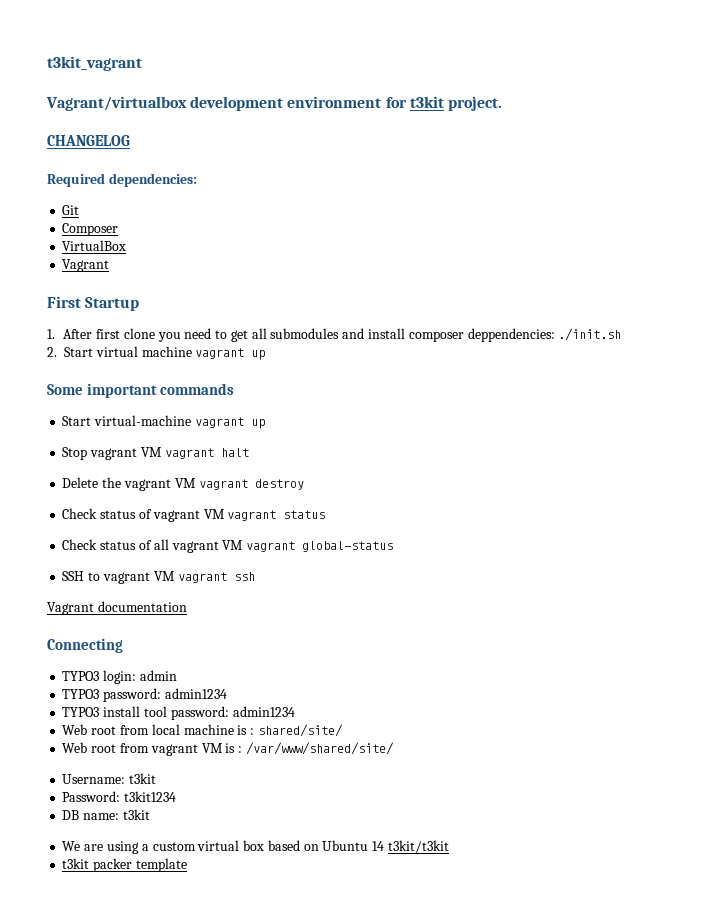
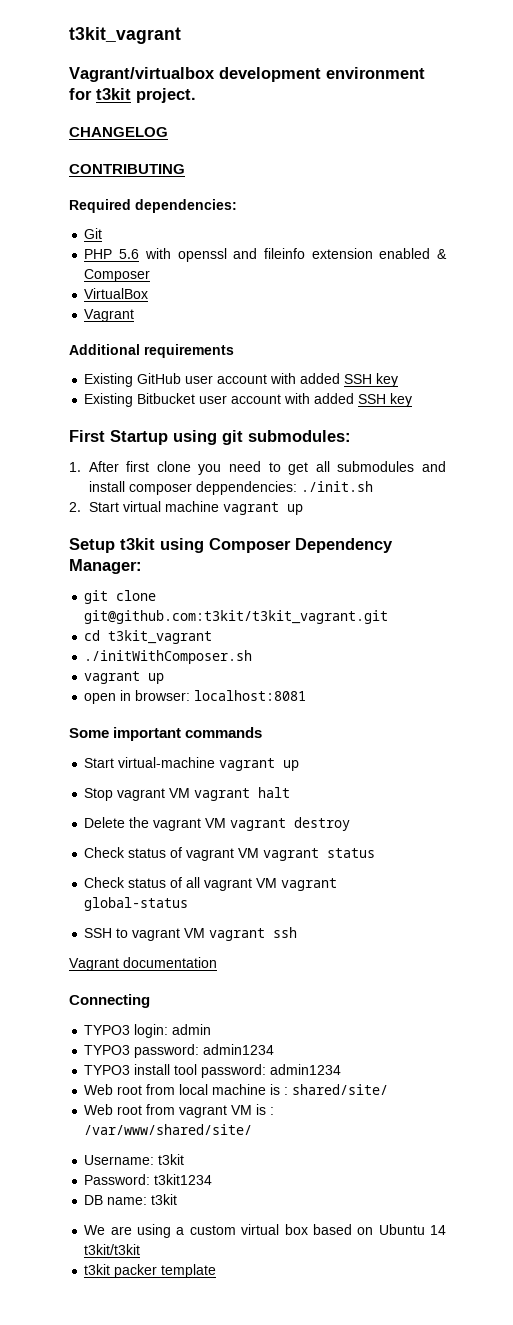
(130, 140) none -> [69,164,185,174] // CONTRIBUTING
[62,223,119,236] [62,240,127,251] [62,259,110,272] Composer // VirtualBox // Vagrant -> [84,248,447,262] [84,269,151,282] [84,288,149,299] [84,309,135,322] [69,344,234,358] [84,373,399,387] [84,393,413,407] PHP 5.6 with openssl and fileinfo extension enabled & Composer // VirtualBox // Vagrant // Additional requirements // Existing GitHub user account with added SSH key // Existing Bitbucket user account with added SSH key
(140, 304) none -> [173,430,351,445] using git submodules:
(266, 355) none -> [69,538,393,553] [69,559,142,574] [84,590,157,604] [84,610,389,624] [84,630,213,644] [84,650,253,664] [84,671,165,684] [84,690,307,704] // Setup t3kit using Composer Dependency Manager: // git clone git@github.com:t3kit/t3kit_vagrant.git // cd t3kit_vagrant // ./initWithComposer.sh // vagrant up // open in browser: localhost:8081

